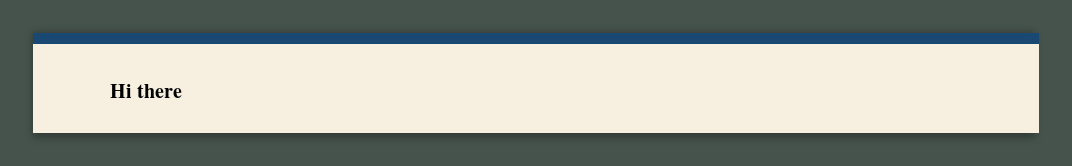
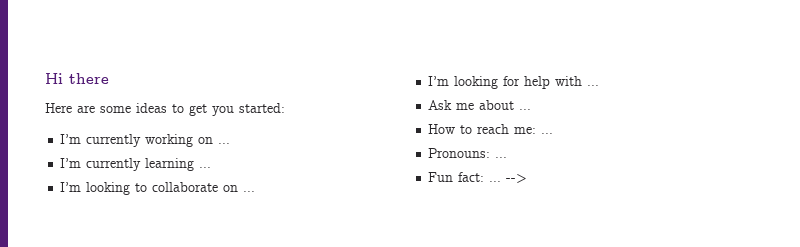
(183, 91) none -> [45,103,285,116] [60,134,231,147] [60,158,212,171] [60,182,256,195] [428,76,600,89] [428,100,532,110] [428,124,554,134] [428,148,508,158] [428,172,528,183] // Here are some ideas to get you started: // I’m currently working on ... // I’m currently learning ... // I’m looking to collaborate on ... // I’m looking for help with ... // Ask me about ... // How to reach me: ... // Pronouns: ... // Fun fact: ... -->

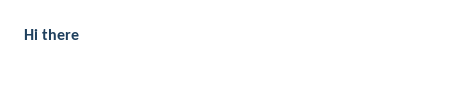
[45,103,285,116] [60,134,231,147] [60,158,212,171] [60,182,256,195] [428,76,600,89] [428,100,532,110] [428,124,554,134] [428,148,508,158] [428,172,528,183] // Here are some ideas to get you started: // I’m currently working on ... // I’m currently learning ... // I’m looking to collaborate on ... // I’m looking for help with ... // Ask me about ... // How to reach me: ... // Pronouns: ... // Fun fact: ... --> -> (80, 34) none

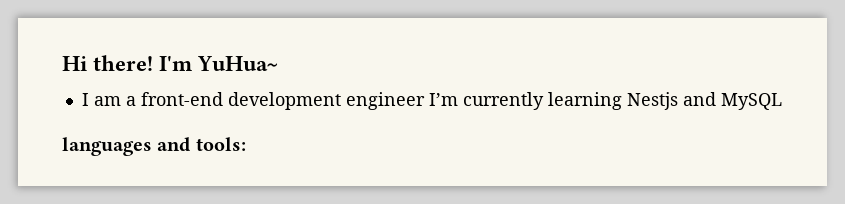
[42,29,80,40] there -> [93,55,279,71] [81,92,782,110] [62,137,246,156] there! I'm YuHua~ // I am a front-end development engineer I’m currently learning Nestjs and MySQL // languages and tools:

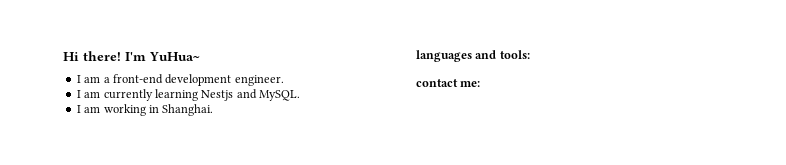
[345,92,458,110] engineer I’m -> [234,75,284,86] [76,90,101,98] engineer. // I am
[720,93,782,110] MySQL -> [259,90,300,101] [76,104,214,116] MySQL. // I am working in Shanghai.
(246, 144) none -> [416,79,481,87] // contact me:

